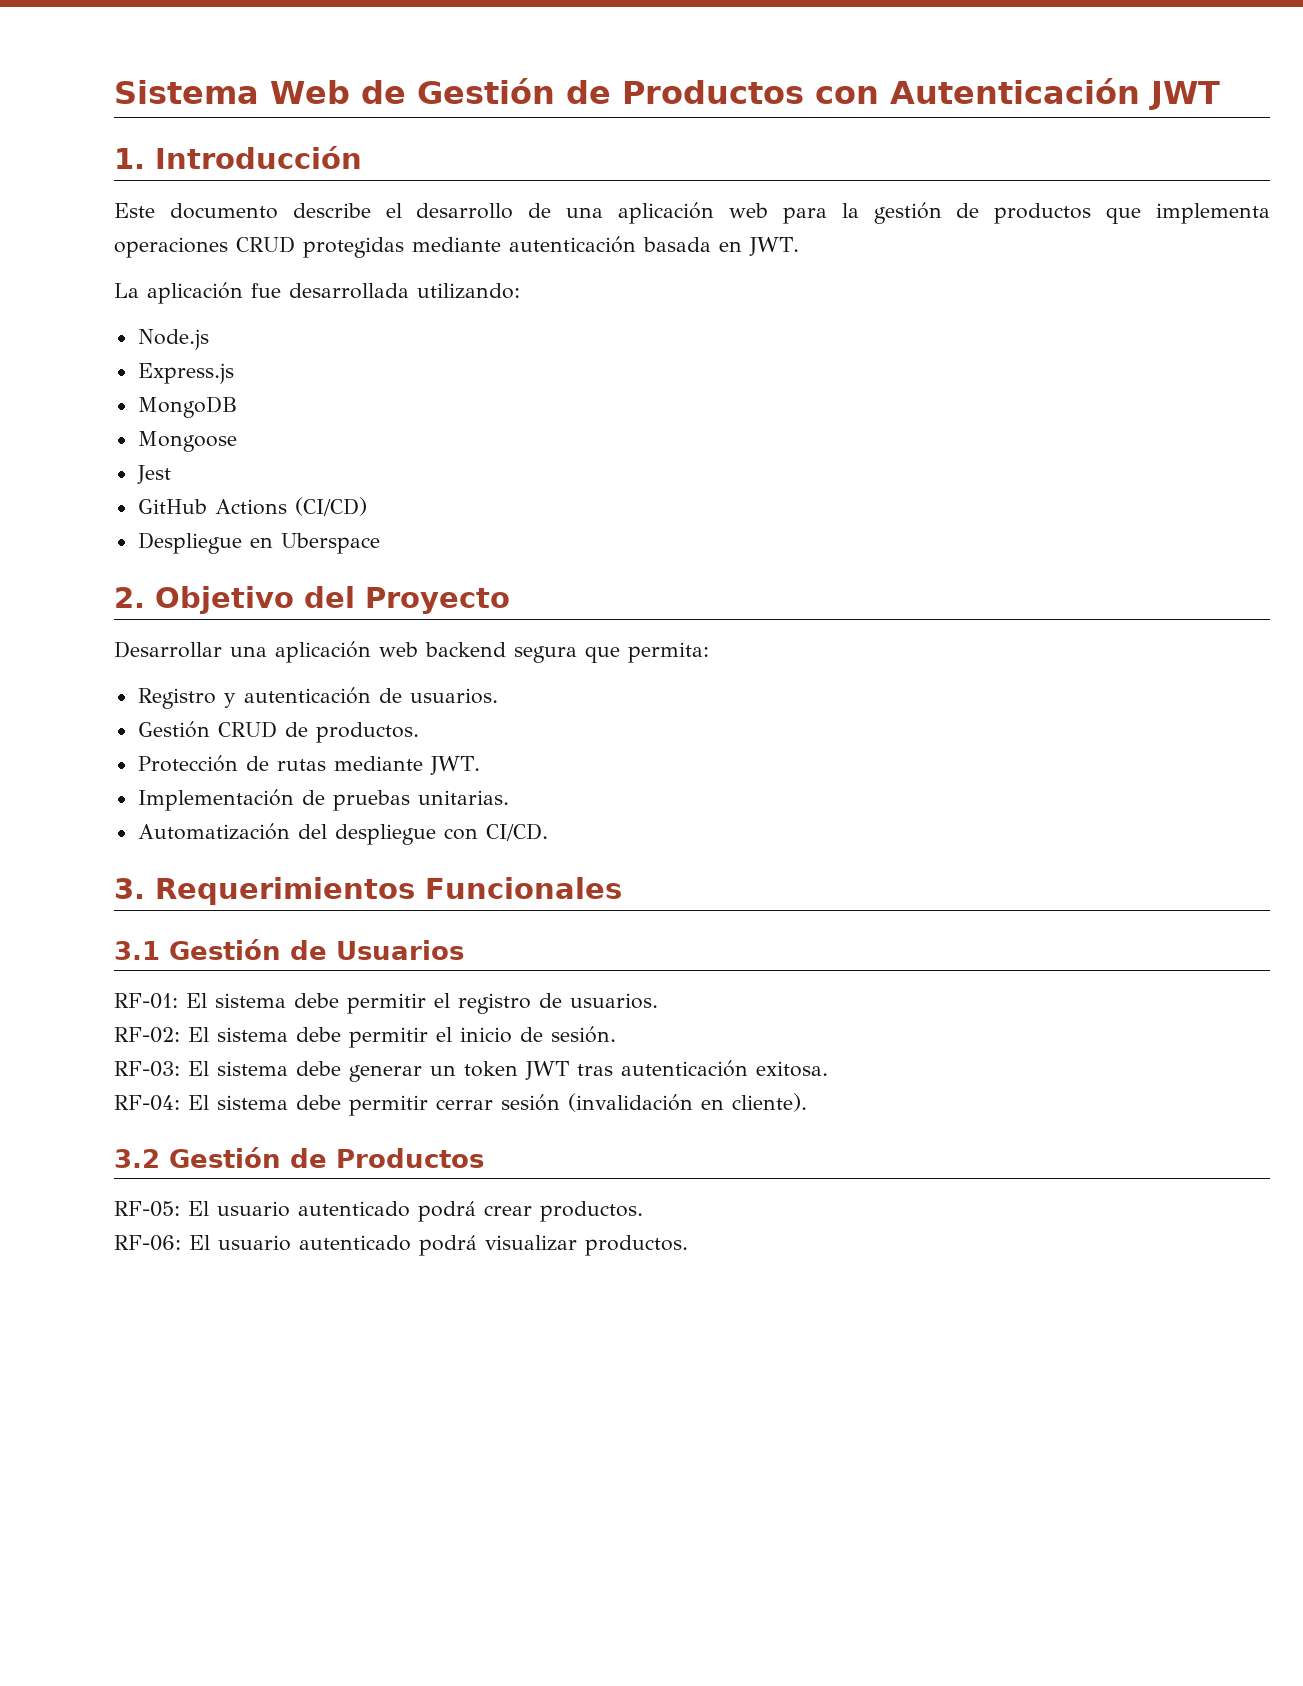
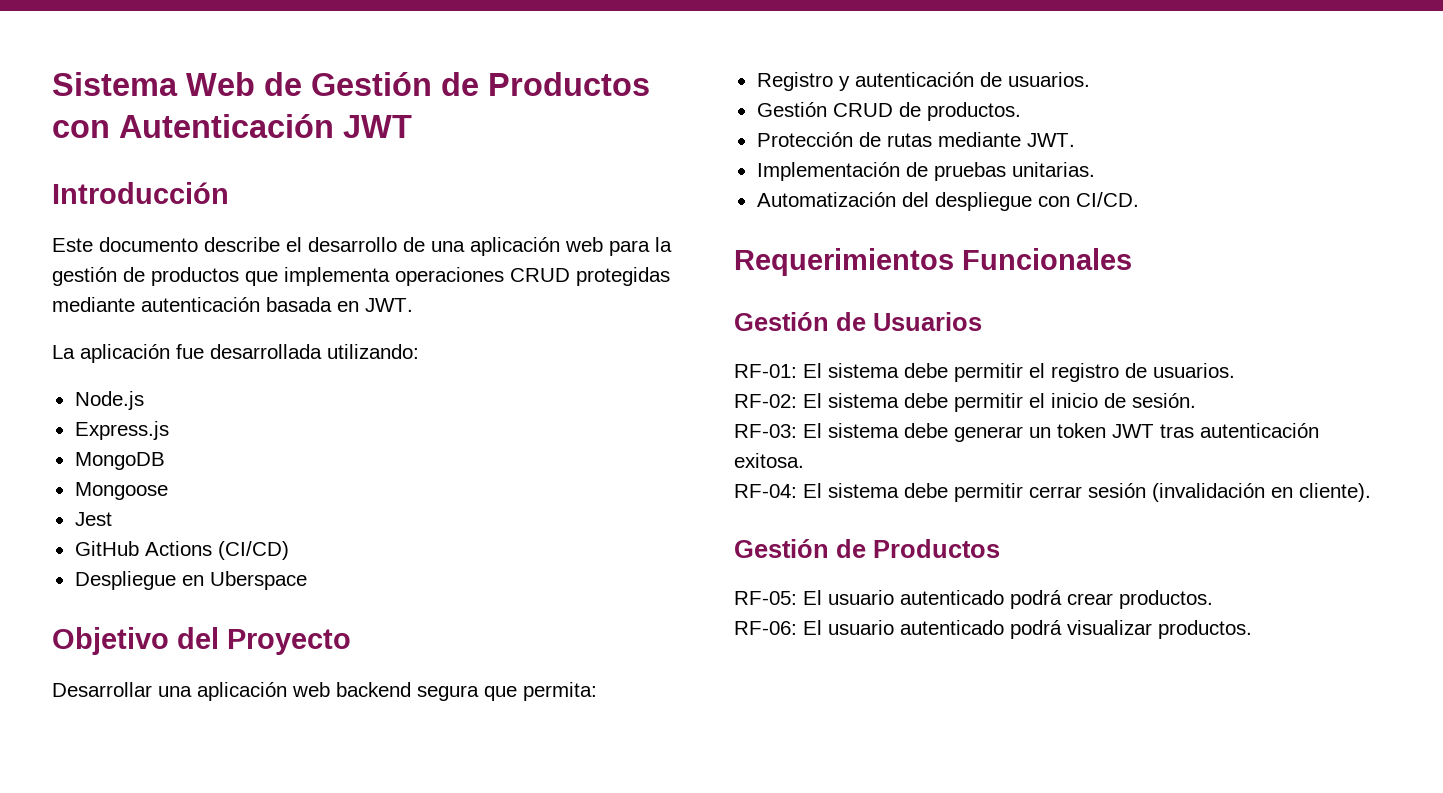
[114,148,145,169] 1. -> (412, 126) none
[114,587,145,608] 2. -> (307, 580) none
[114,878,145,899] 3. -> (1139, 199) none
[114,941,160,960] 3.1 -> (1132, 259) none
[114,1149,160,1168] 3.2 -> (1371, 492) none

